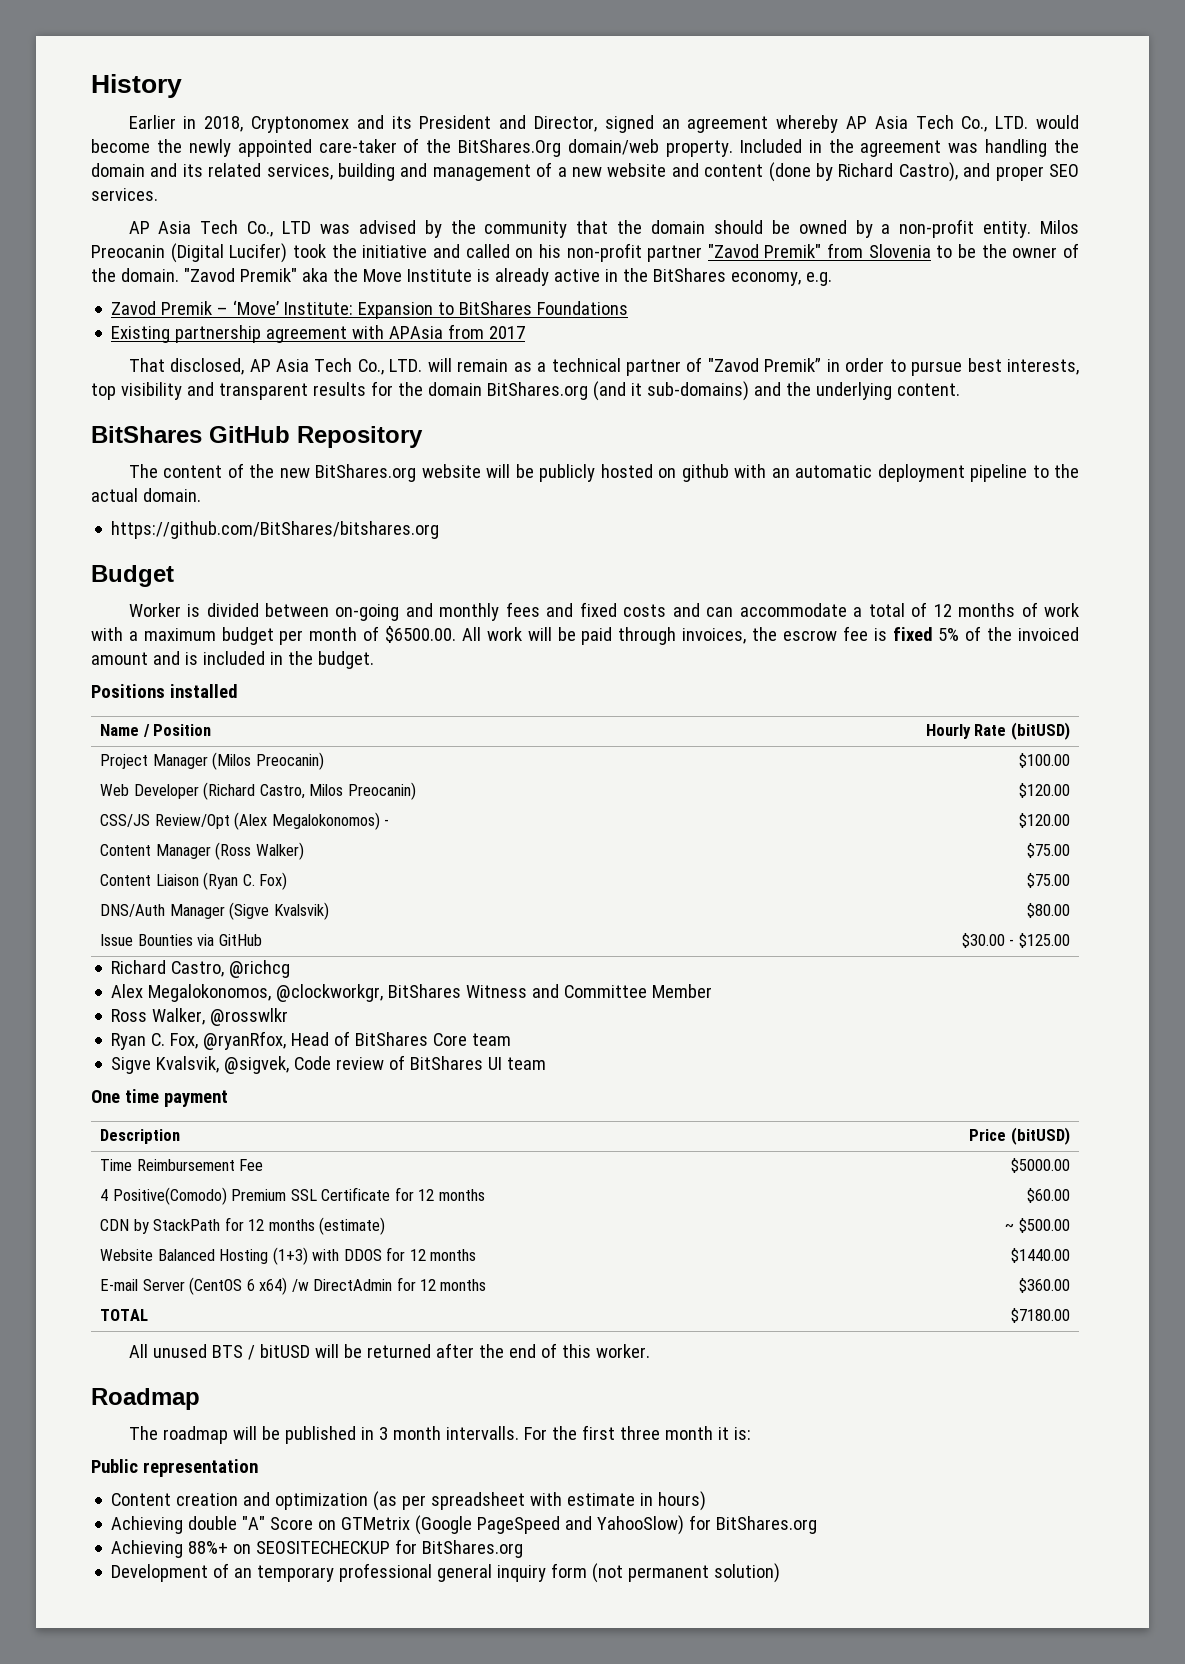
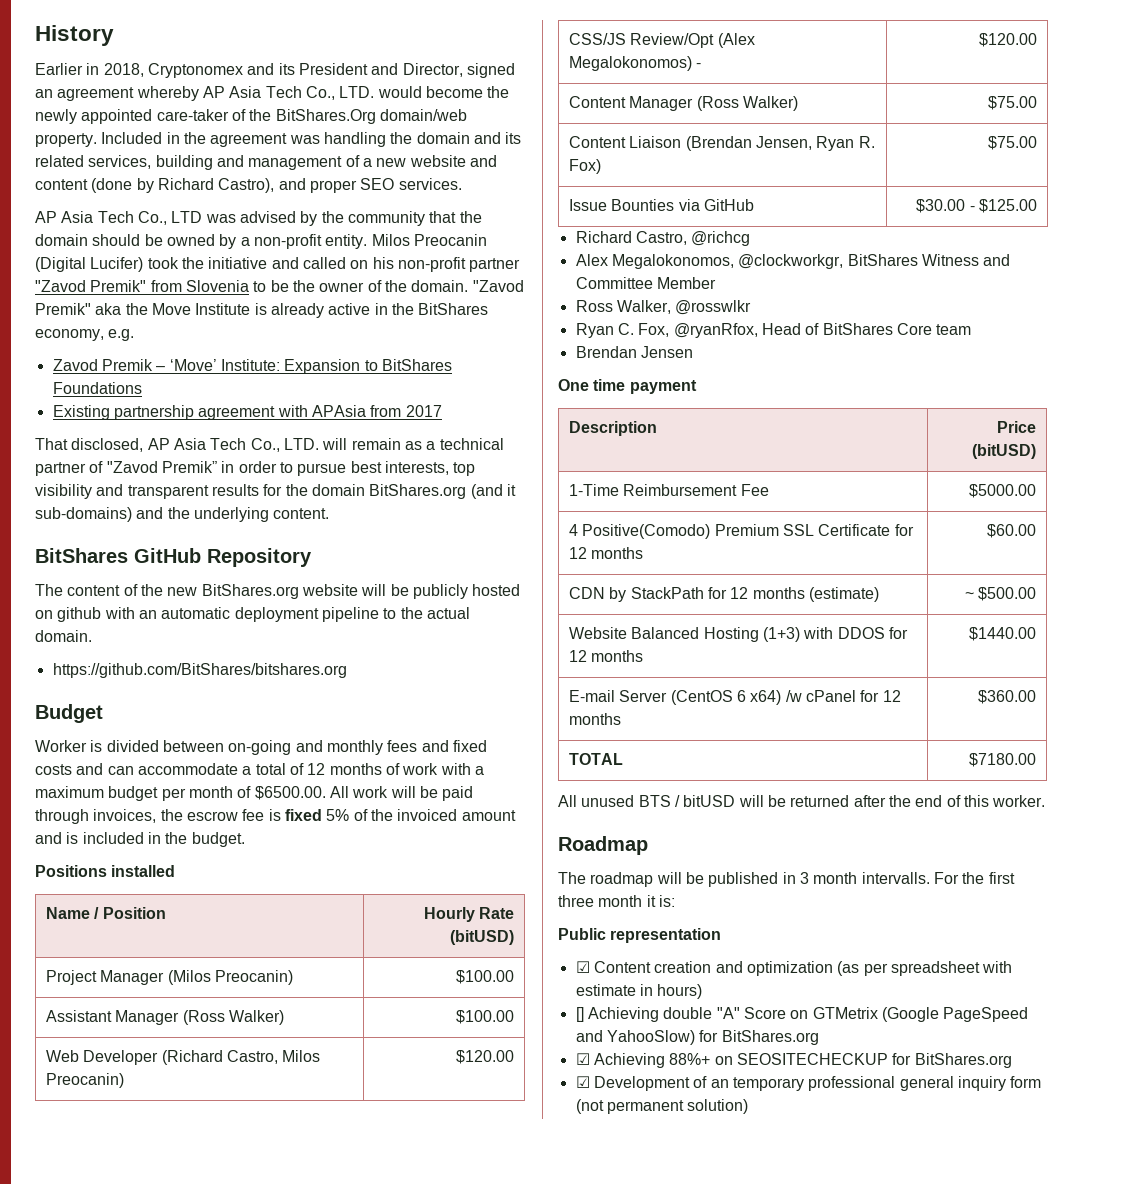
(1070, 760) none -> [46,1010,284,1025] [455,1010,514,1024] // Assistant Manager (Ross Walker) | $100.00
[203,872,288,890] [1026,873,1070,888] [100,902,329,920] [1026,903,1070,918] (Ryan C. Fox) | $75.00 // DNS/Auth Manager (Sigve Kvalsvik) | $80.00 -> [685,136,875,151] [569,159,602,174] [987,136,1037,150] (Brendan Jensen, Ryan R. Fox) | $75.00
[111,1055,547,1074] Sigve Kvalsvik, @sigvek, Code review of BitShares UI team -> [575,346,693,358] Brendan Jensen
[100,1159,133,1171] Time -> [569,484,620,496] 1-Time
[313,1279,393,1291] DirectAdmin -> [805,690,856,702] cPanel
(258, 1468) none -> [575,961,590,973] ☑
(707, 1501) none -> [575,1007,584,1022] []
(818, 1525) none -> [575,1053,590,1065] ☑
(524, 1549) none -> [575,1076,590,1088] ☑

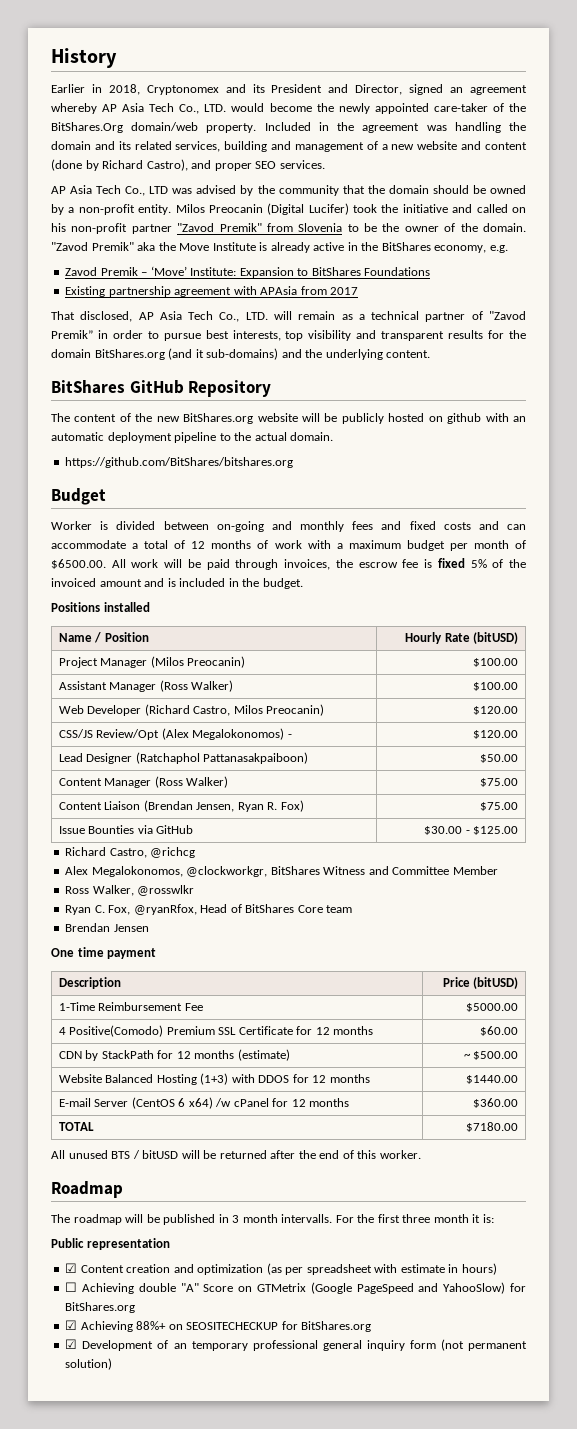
(1037, 40) none -> [58,752,309,764] [480,754,519,763] // Lead Designer (Ratchaphol Pattanasakpaiboon) | $50.00
[575,1007,584,1022] [] -> [65,1282,78,1292] ☐

